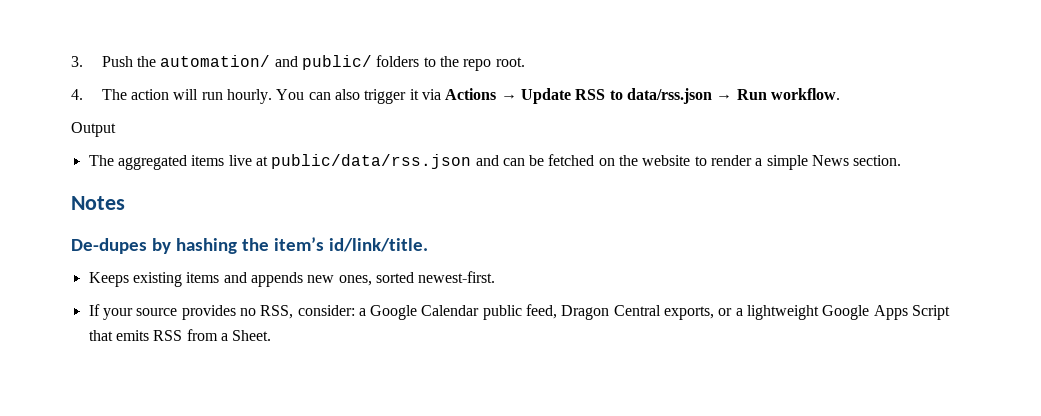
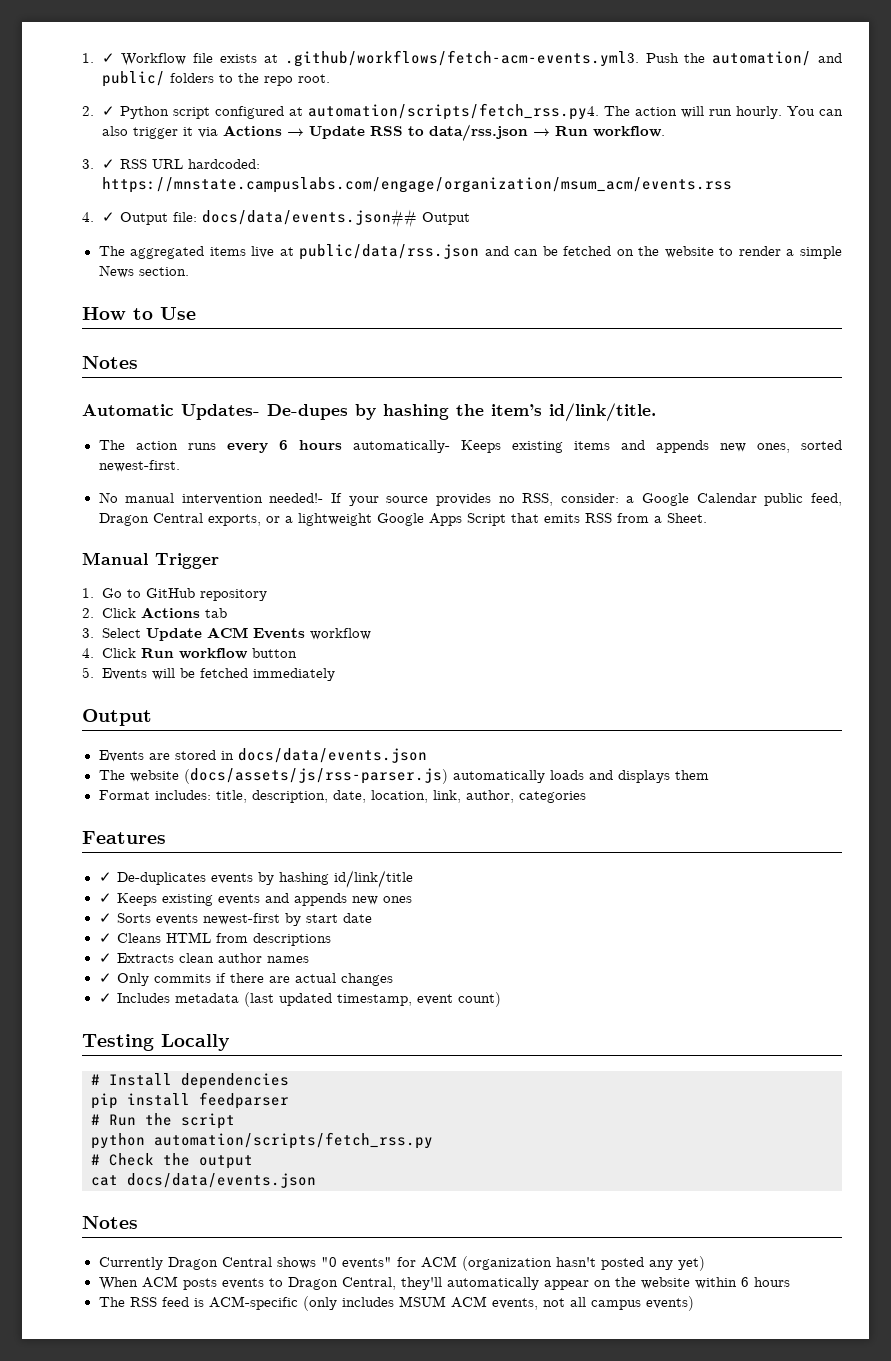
[71,56,83,67] 3. -> [82,50,639,67] 1. ✓ Workflow file exists at .github/workflows/fetch-acm-events.yml3.
[71,89,83,100] 4. -> [82,103,599,120] 2. ✓ Python script configured at automation/scripts/fetch_rss.py4.
(840, 94) none -> [82,159,260,169] [101,177,732,193] [82,209,417,228] 3. ✓ RSS URL hardcoded: https://mnstate.campuslabs.com/engage/organization/msum_acm/events.rss // 4. ✓ Output file: docs/data/events.json##
[71,196,125,210] // Notes // -> [82,307,196,320] [82,356,138,369] [82,404,260,420] // How to Use // Notes // Automatic Updates-
(428, 245) none -> [98,440,450,453] The action runs every 6 hours automatically-
(496, 277) none -> [98,492,324,505] No manual intervention needed!-
(272, 335) none -> [82,552,219,569] [82,588,267,601] [82,607,227,618] [82,627,371,641] [82,648,297,659] [82,667,335,681] [82,709,152,726] [98,748,427,763] [98,768,709,784] [98,790,586,803] [82,831,166,844] [98,870,413,888] [98,893,412,906] [98,913,372,926] [98,932,331,946] [98,953,309,963] [98,973,393,986] [98,992,501,1007] [82,1034,230,1051] [91,1073,289,1089] [91,1092,289,1109] [91,1113,235,1129] [91,1132,433,1149] [91,1153,253,1169] [91,1173,316,1188] [82,1216,138,1229] [98,1256,705,1271] [98,1276,790,1290] [98,1296,694,1311] // Manual Trigger // 1. Go to GitHub repository // 2. Click Actions tab // 3. Select Update ACM Events workflow // 4. Click Run workflow button // 5. Events will be fetched immediately // Output // Events are stored in docs/data/events.json // The website (docs/assets/js/rss-parser.js) automatically loads and displays them // Format includes: title, description, date, location, link, author, categories // Features // ✓ De-duplicates events by hashing id/link/title // ✓ Keeps existing events and appends new ones // ✓ Sorts events newest-first by start date // ✓ Cleans HTML from descriptions // ✓ Extracts clean author names // ✓ Only commits if there are actual changes // ✓ Includes metadata (last updated timestamp, event count) // Testing Locally // # Install dependencies // pip install feedparser // # Run the script // python automation/scripts/fetch_rss.py // # Check the output // cat docs/data/events.json // Notes // Currently Dragon Central shows "0 events" for ACM (organization hasn't posted any yet) // When ACM posts events to Dragon Central, they'll automatically appear on the website within 6 hours // The RSS feed is ACM-specific (only includes MSUM ACM events, not all campus events)

